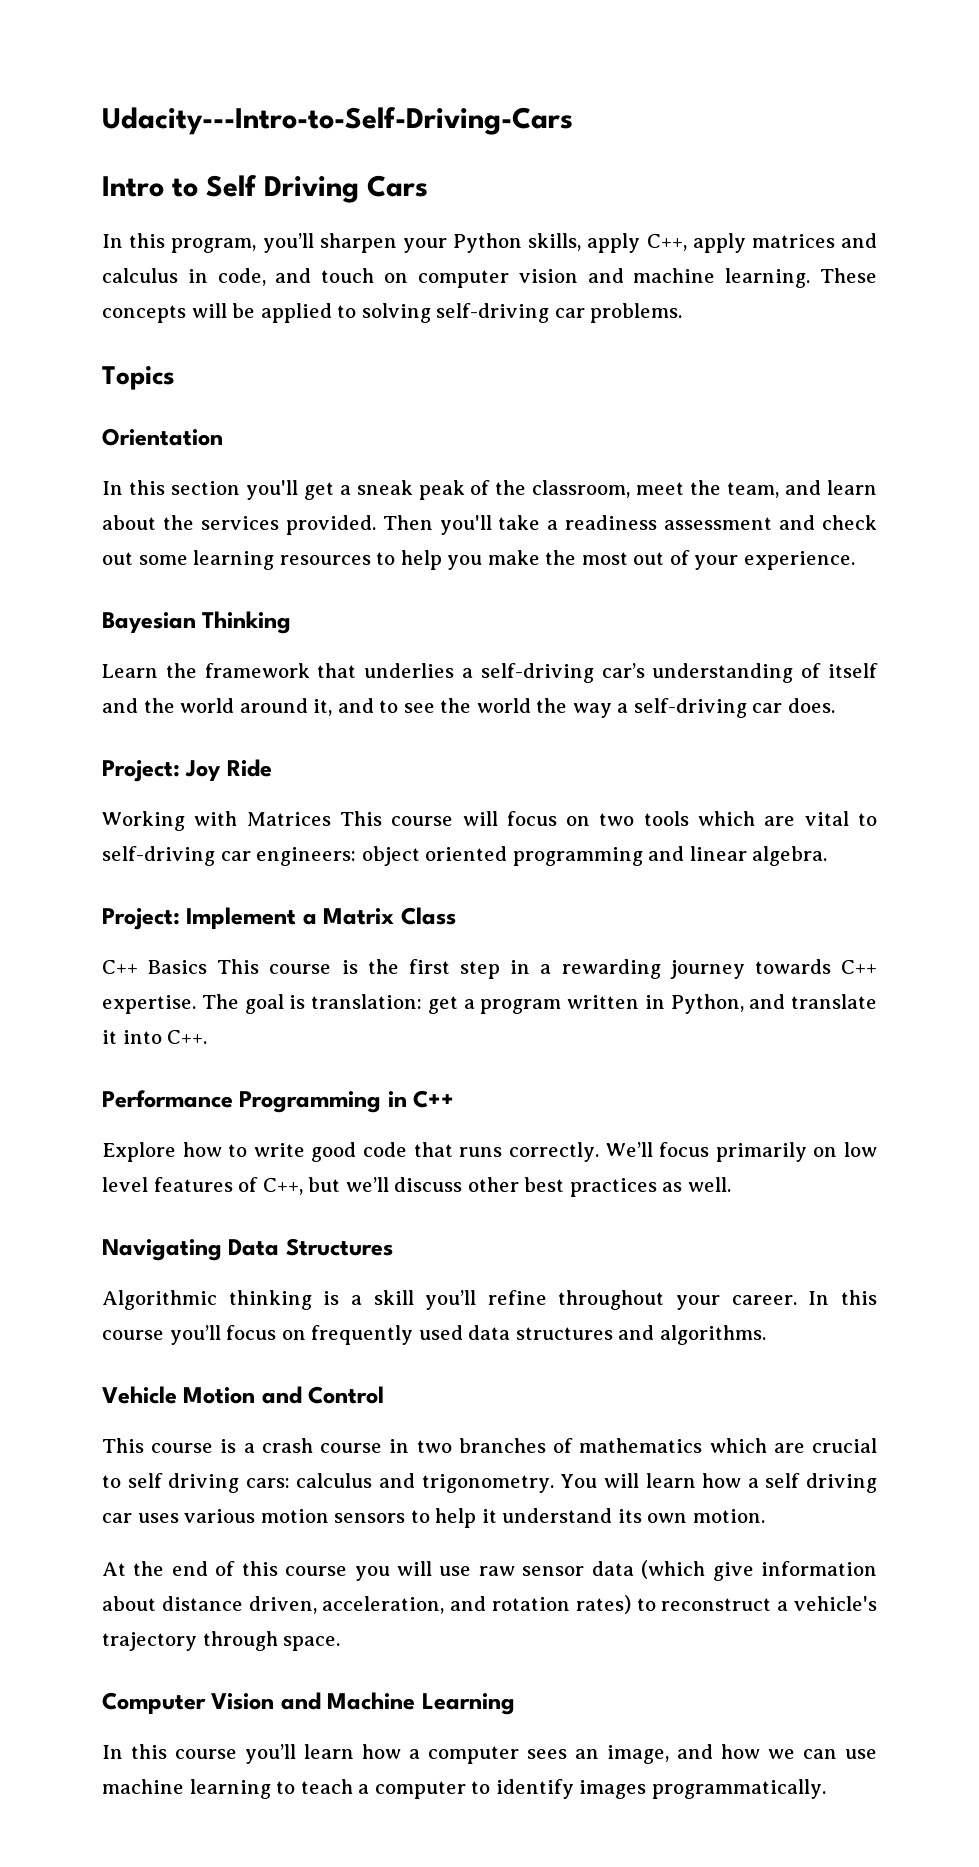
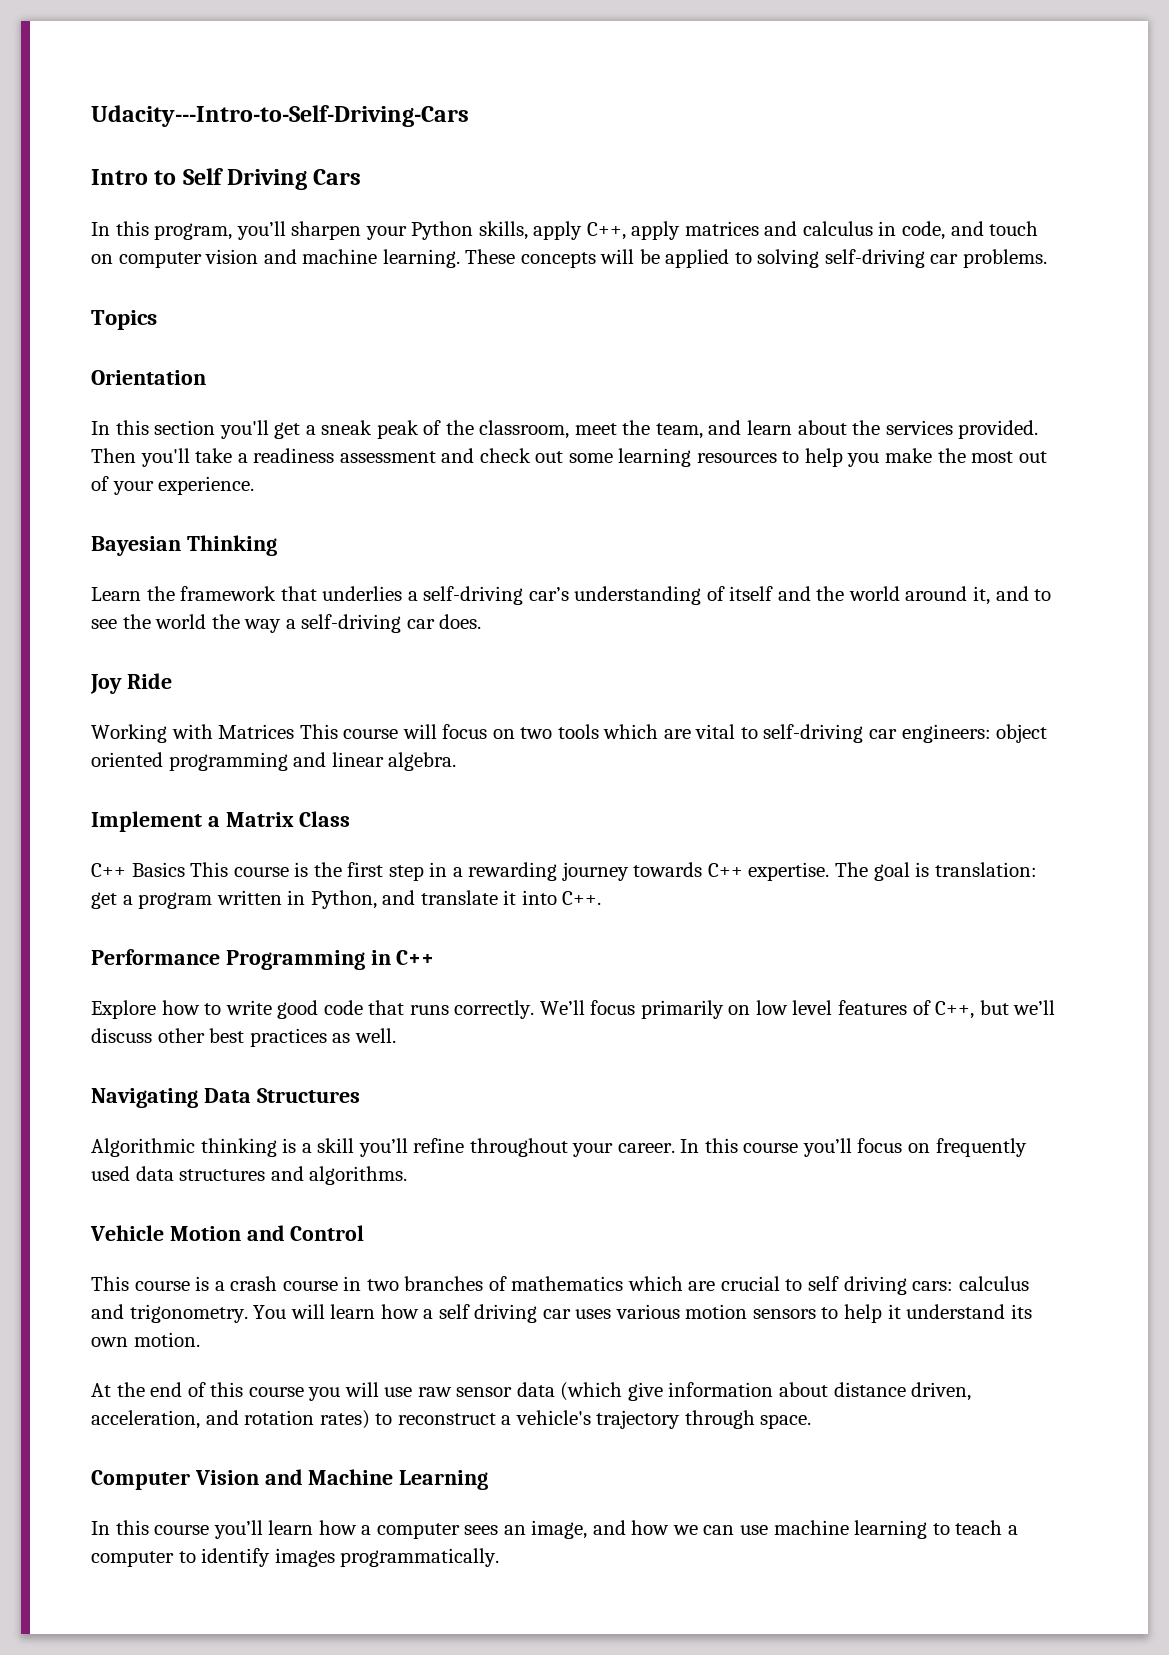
[102,760,180,782] Project: -> (482, 621) none
[102,908,180,930] Project: -> (457, 761) none

